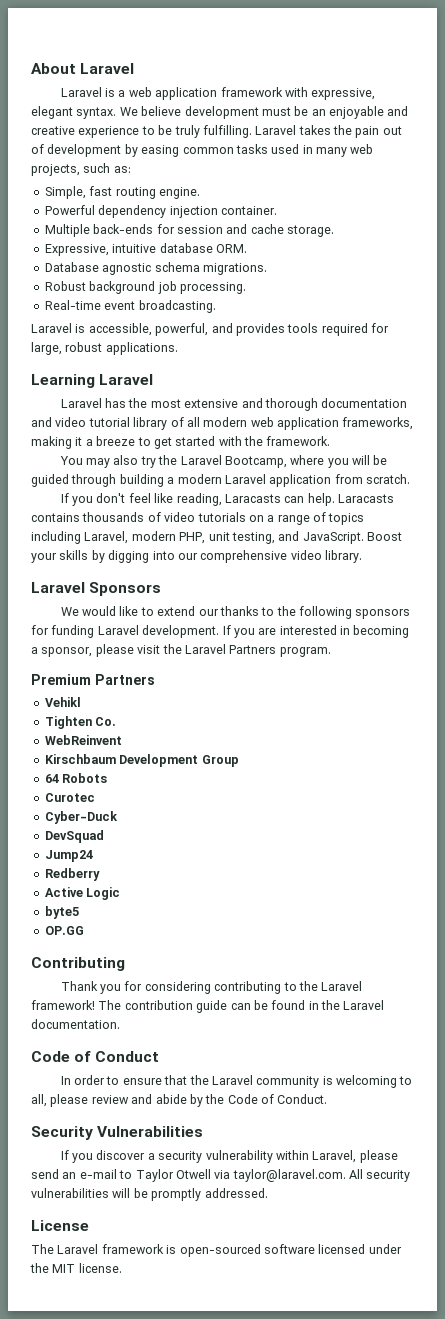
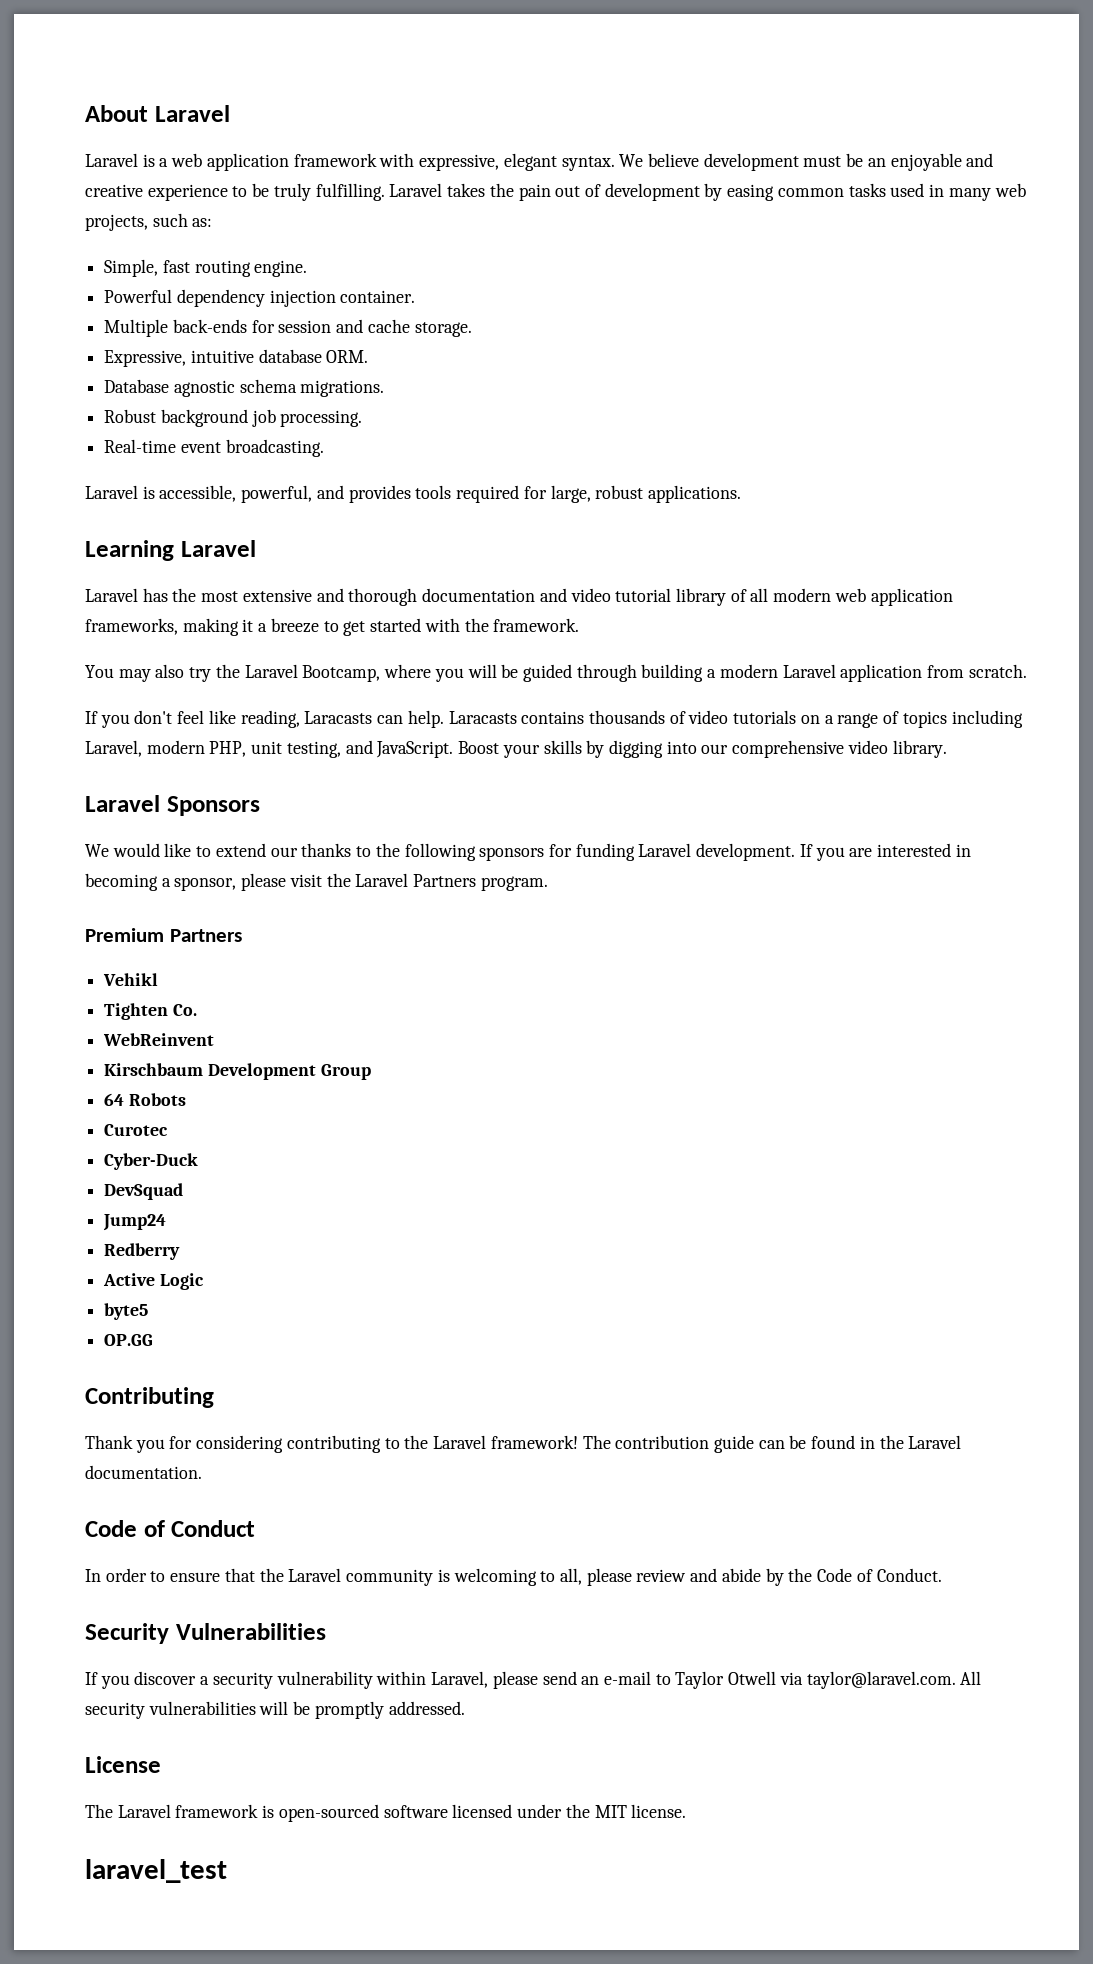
(122, 1268) none -> [85,1859,227,1883] // laravel_test

